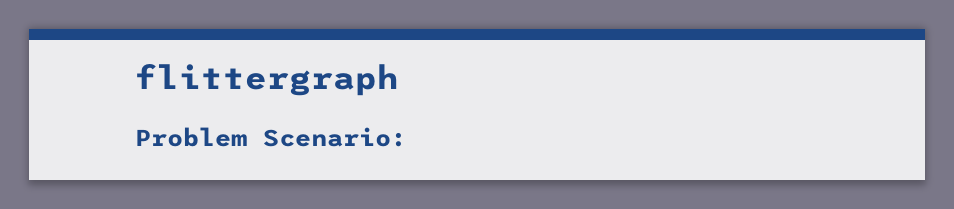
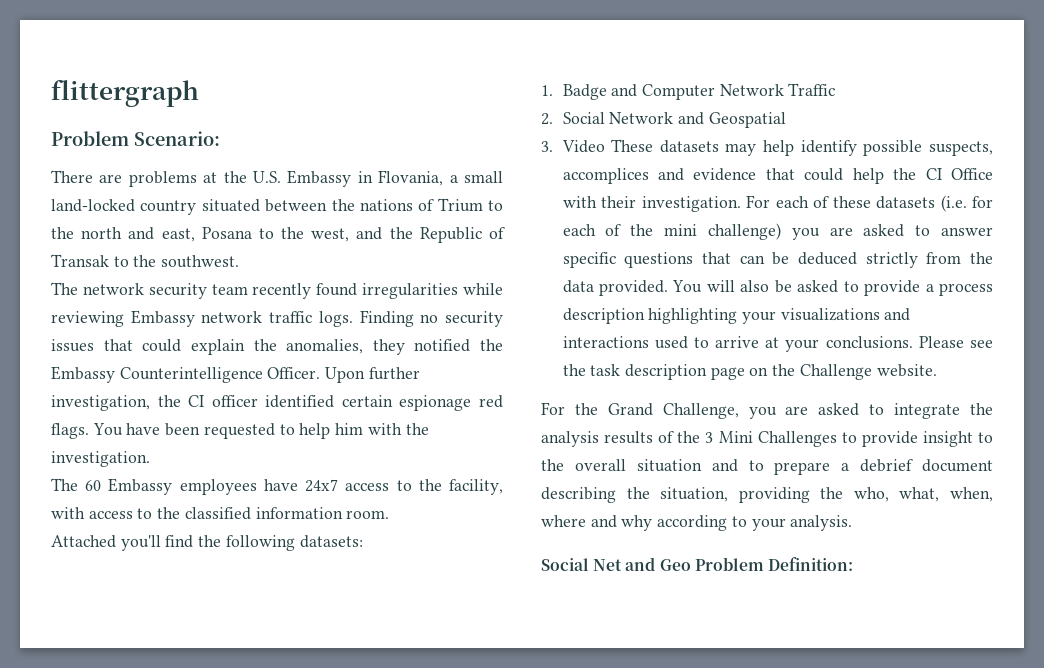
(407, 137) none -> [51,170,503,187] [51,198,503,215] [51,227,506,243] [51,254,240,268] [51,282,503,299] [51,310,504,327] [51,339,503,355] [51,366,420,383] [51,395,503,411] [51,423,429,439] [51,451,150,467] [51,478,504,495] [51,507,390,520] [51,535,363,551] [541,83,836,100] [541,112,786,128] [541,139,994,156] [562,168,993,184] [562,195,993,212] [562,223,994,240] [562,252,993,268] [562,280,993,296] [562,308,911,324] [562,336,993,352] [562,364,937,380] [541,402,994,419] [541,431,993,447] [541,459,993,475] [541,487,993,503] [541,515,853,531] [541,557,853,571] // There are problems at the U.S. Embassy in Flovania, a small land-locked country situated between the nations of Trium to the north and east, Posana to the west, and the Republic of Transak to the southwest. // The network security team recently found irregularities while reviewing Embassy network traffic logs. Finding no security issues that could explain the anomalies, they notified the Embassy Counterintelligence Officer. Upon further investigation, the CI officer identified certain espionage red flags. You have been requested to help him with the investigation. // The 60 Embassy employees have 24x7 access to the facility, with access to the classified information room. // Attached you'll find the following datasets: // 1. Badge and Computer Network Traffic // 2. Social Network and Geospatial // 3. Video These datasets may help identify possible suspects, accomplices and evidence that could help the CI Office with their investigation. For each of these datasets (i.e. for each of the mini challenge) you are asked to answer specific questions that can be deduced strictly from the data provided. You will also be asked to provide a process description highlighting your visualizations and interactions used to arrive at your conclusions. Please see the task description page on the Challenge website. // For the Grand Challenge, you are asked to integrate the analysis results of the 3 Mini Challenges to provide insight to the overall situation and to prepare a debrief document describing the situation, providing the who, what, when, where and why according to your analysis. // Social Net and Geo Problem Definition:

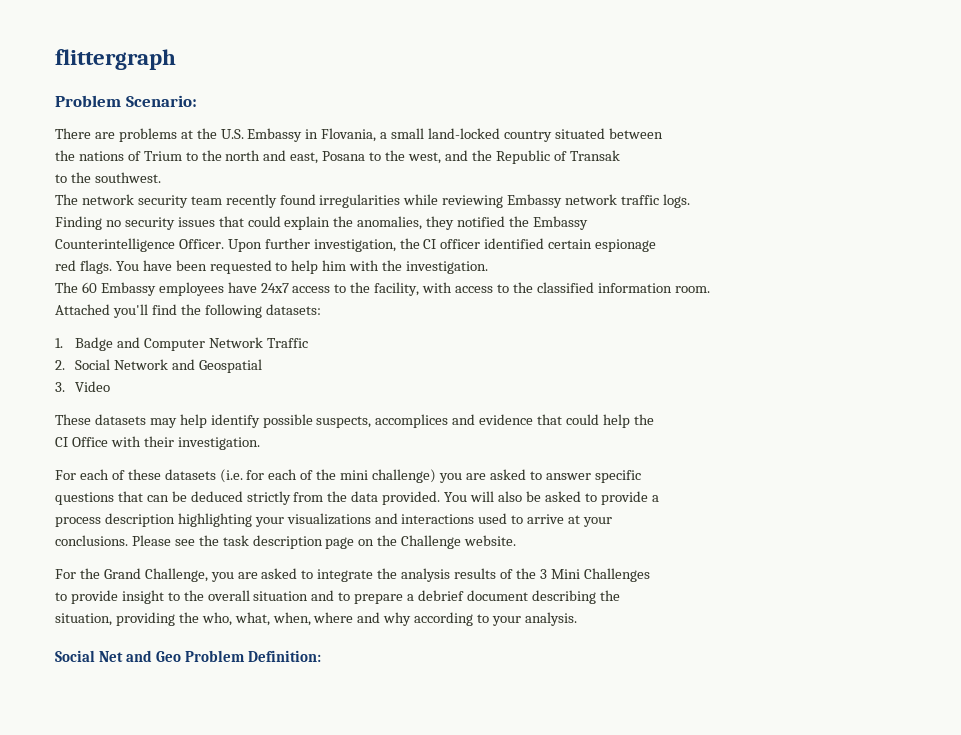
(328, 205) none -> (663, 133) //
(109, 260) none -> (620, 155) //
(353, 319) none -> (690, 201) //
(115, 374) none -> (588, 223) //
(472, 403) none -> (657, 245) //
(605, 146) none -> (110, 386) //
(917, 174) none -> (654, 419) //
(741, 204) none -> (260, 443) //
(616, 260) none -> (641, 476) //
(934, 288) none -> (659, 498) //
(820, 345) none -> (613, 522) //
(837, 439) none -> (650, 575) //
(650, 493) none -> (620, 595) //

